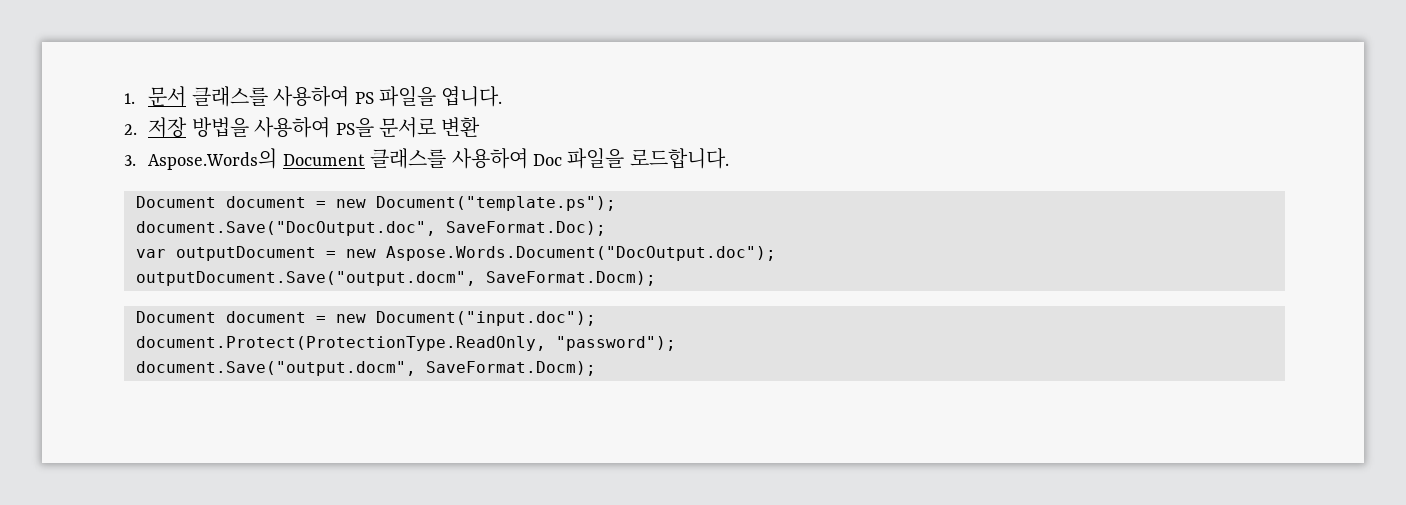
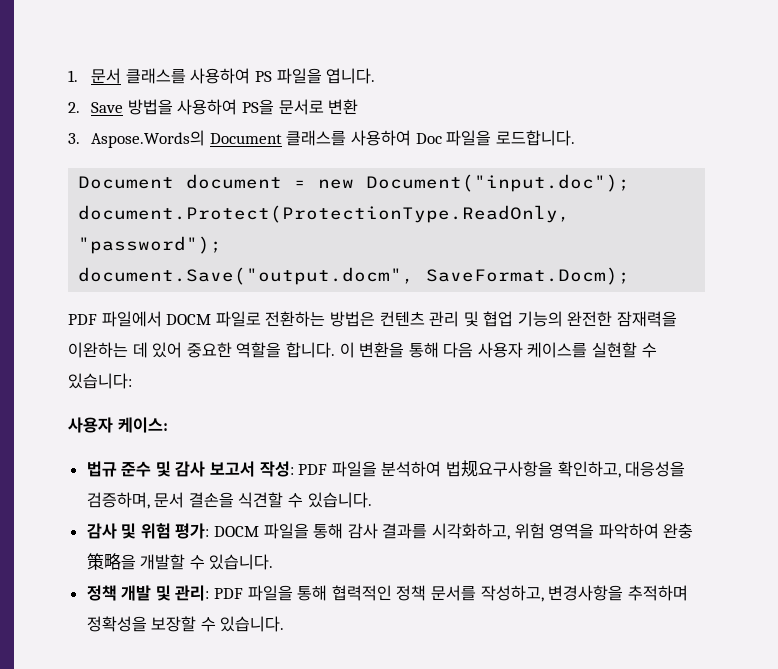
[148,117,188,138] 저장 -> [91,102,124,113] Save
[136,196,616,211] [136,221,606,236] [136,246,776,261] [136,271,656,286] // Document document = new Document("template.ps"); // document.Save("DocOutput.doc", SaveFormat.Doc); // var outputDocument = new Aspose.Words.Document("DocOutput.doc"); // outputDocument.Save("output.docm", SaveFormat.Docm); -> (575, 138) none
(596, 368) none -> [68,311,678,327] [68,342,657,358] [68,373,132,389] [68,417,168,433] [86,460,686,478] [86,492,372,509] [86,523,694,540] [86,553,274,570] [86,585,688,602] [86,616,285,632] // PDF 파일에서 DOCM 파일로 전환하는 방법은 컨텐츠 관리 및 협업 기능의 완전한 잠재력을 이완하는 데 있어 중요한 역할을 합니다. 이 변환을 통해 다음 사용자 케이스를 실현할 수 있습니다: // 사용자 케이스: // 법규 준수 및 감사 보고서 작성: PDF 파일을 분석하여 법规요구사항을 확인하고, 대응성을 검증하며, 문서 결손을 식견할 수 있습니다. // 감사 및 위험 평가: DOCM 파일을 통해 감사 결과를 시각화하고, 위험 영역을 파악하여 완충策略을 개발할 수 있습니다. // 정책 개발 및 관리: PDF 파일을 통해 협력적인 정책 문서를 작성하고, 변경사항을 추적하며 정확성을 보장할 수 있습니다.

